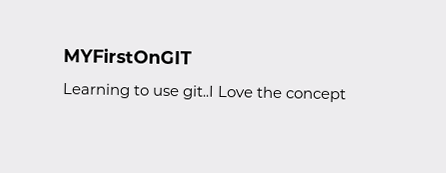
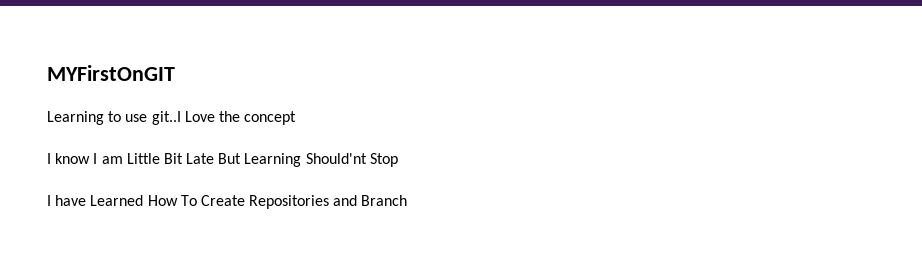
(347, 95) none -> [47,153,398,167] [47,195,408,209] // I know I am Little Bit Late But Learning Should'nt Stop // I have Learned How To Create Repositories and Branch

